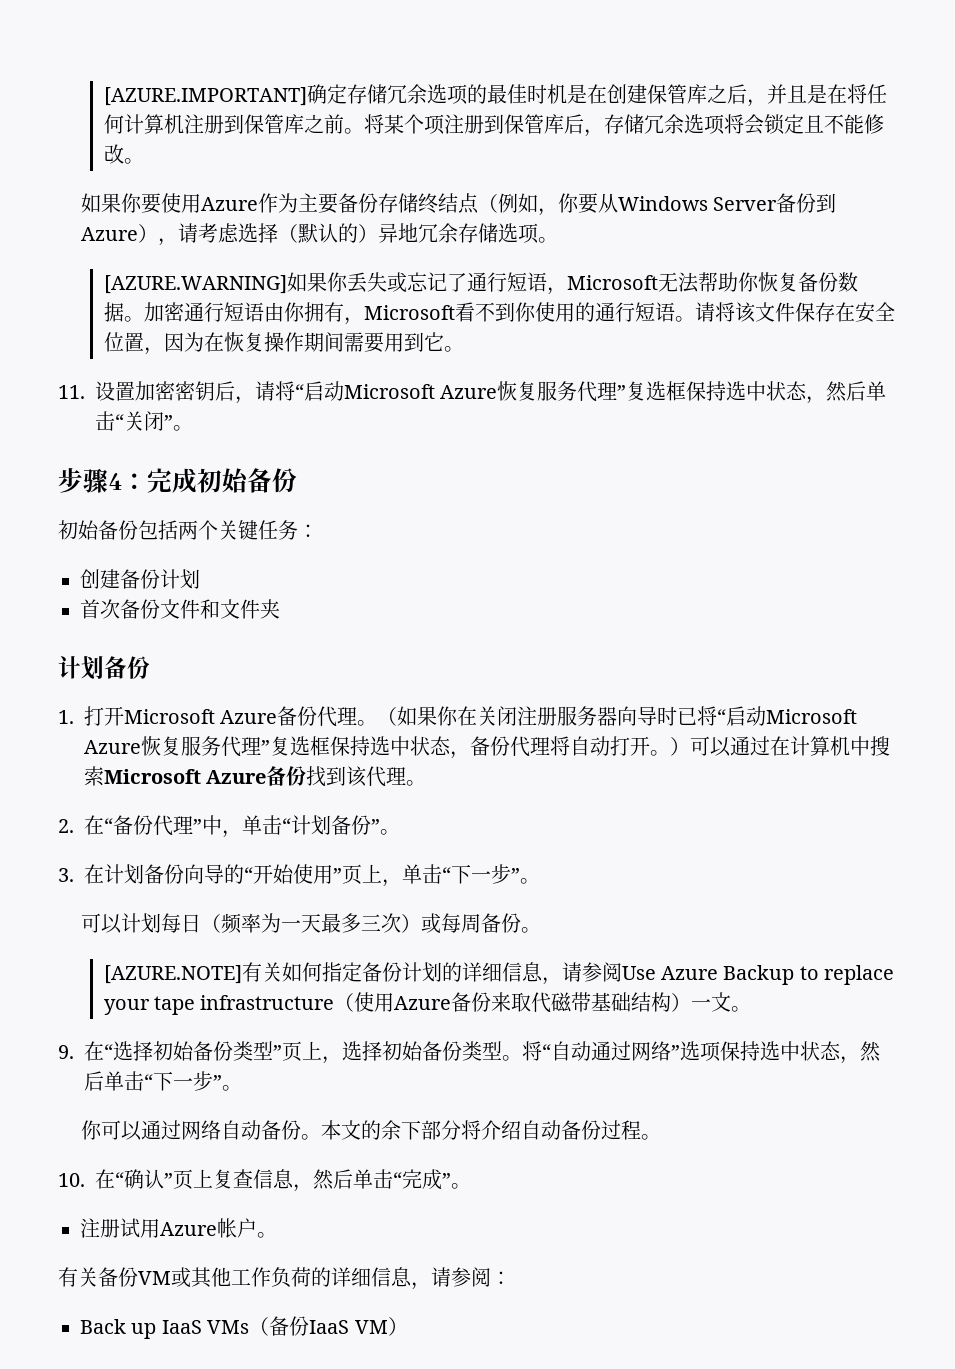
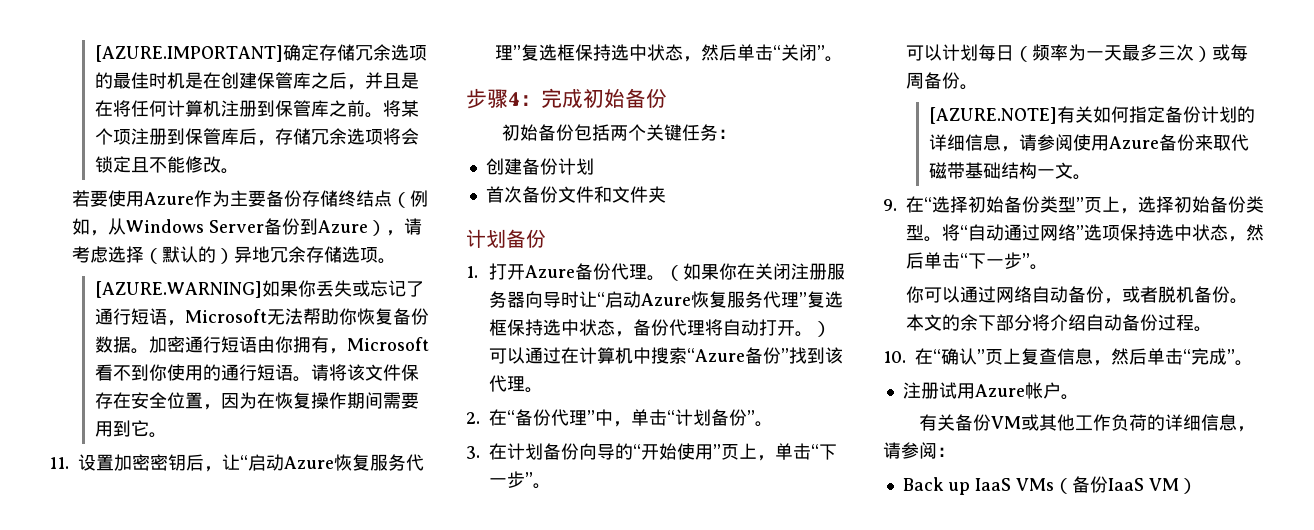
[80,193,142,213] 如果你 -> [71,190,90,207] 若
[557,193,598,214] 你要 -> (108, 233) none
[255,381,435,401] 请将“启动Microsoft -> [222,454,284,471] 让“启动
[124,709,215,724] Microsoft -> (525, 272) none
[677,706,858,726] 已将“启动Microsoft -> [578,291,641,308] 让“启动
[104,766,307,786] Microsoft Azure备份 -> [686,347,789,364] “Azure备份”
[621,965,895,985] [103,993,355,1015] Use Azure Backup to replace your tape infrastructure（ -> (1073, 142) none
[671,993,692,1012] ） -> (1037, 170) none
(301, 1130) none -> [1103,286,1230,304] ，或者脱机备份

